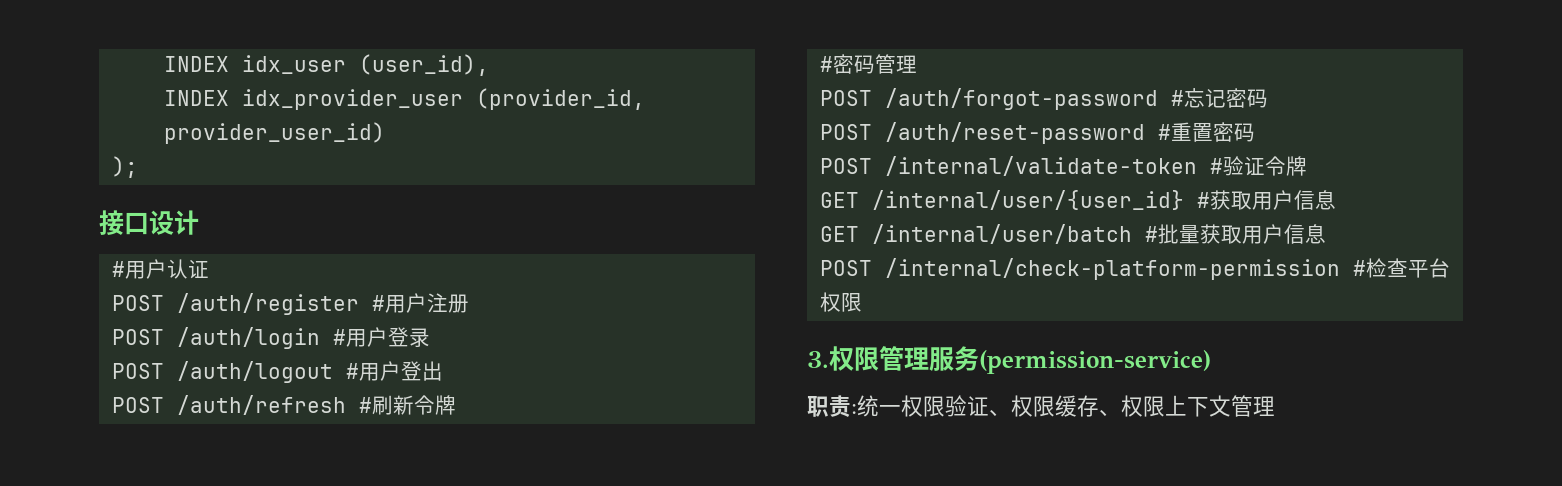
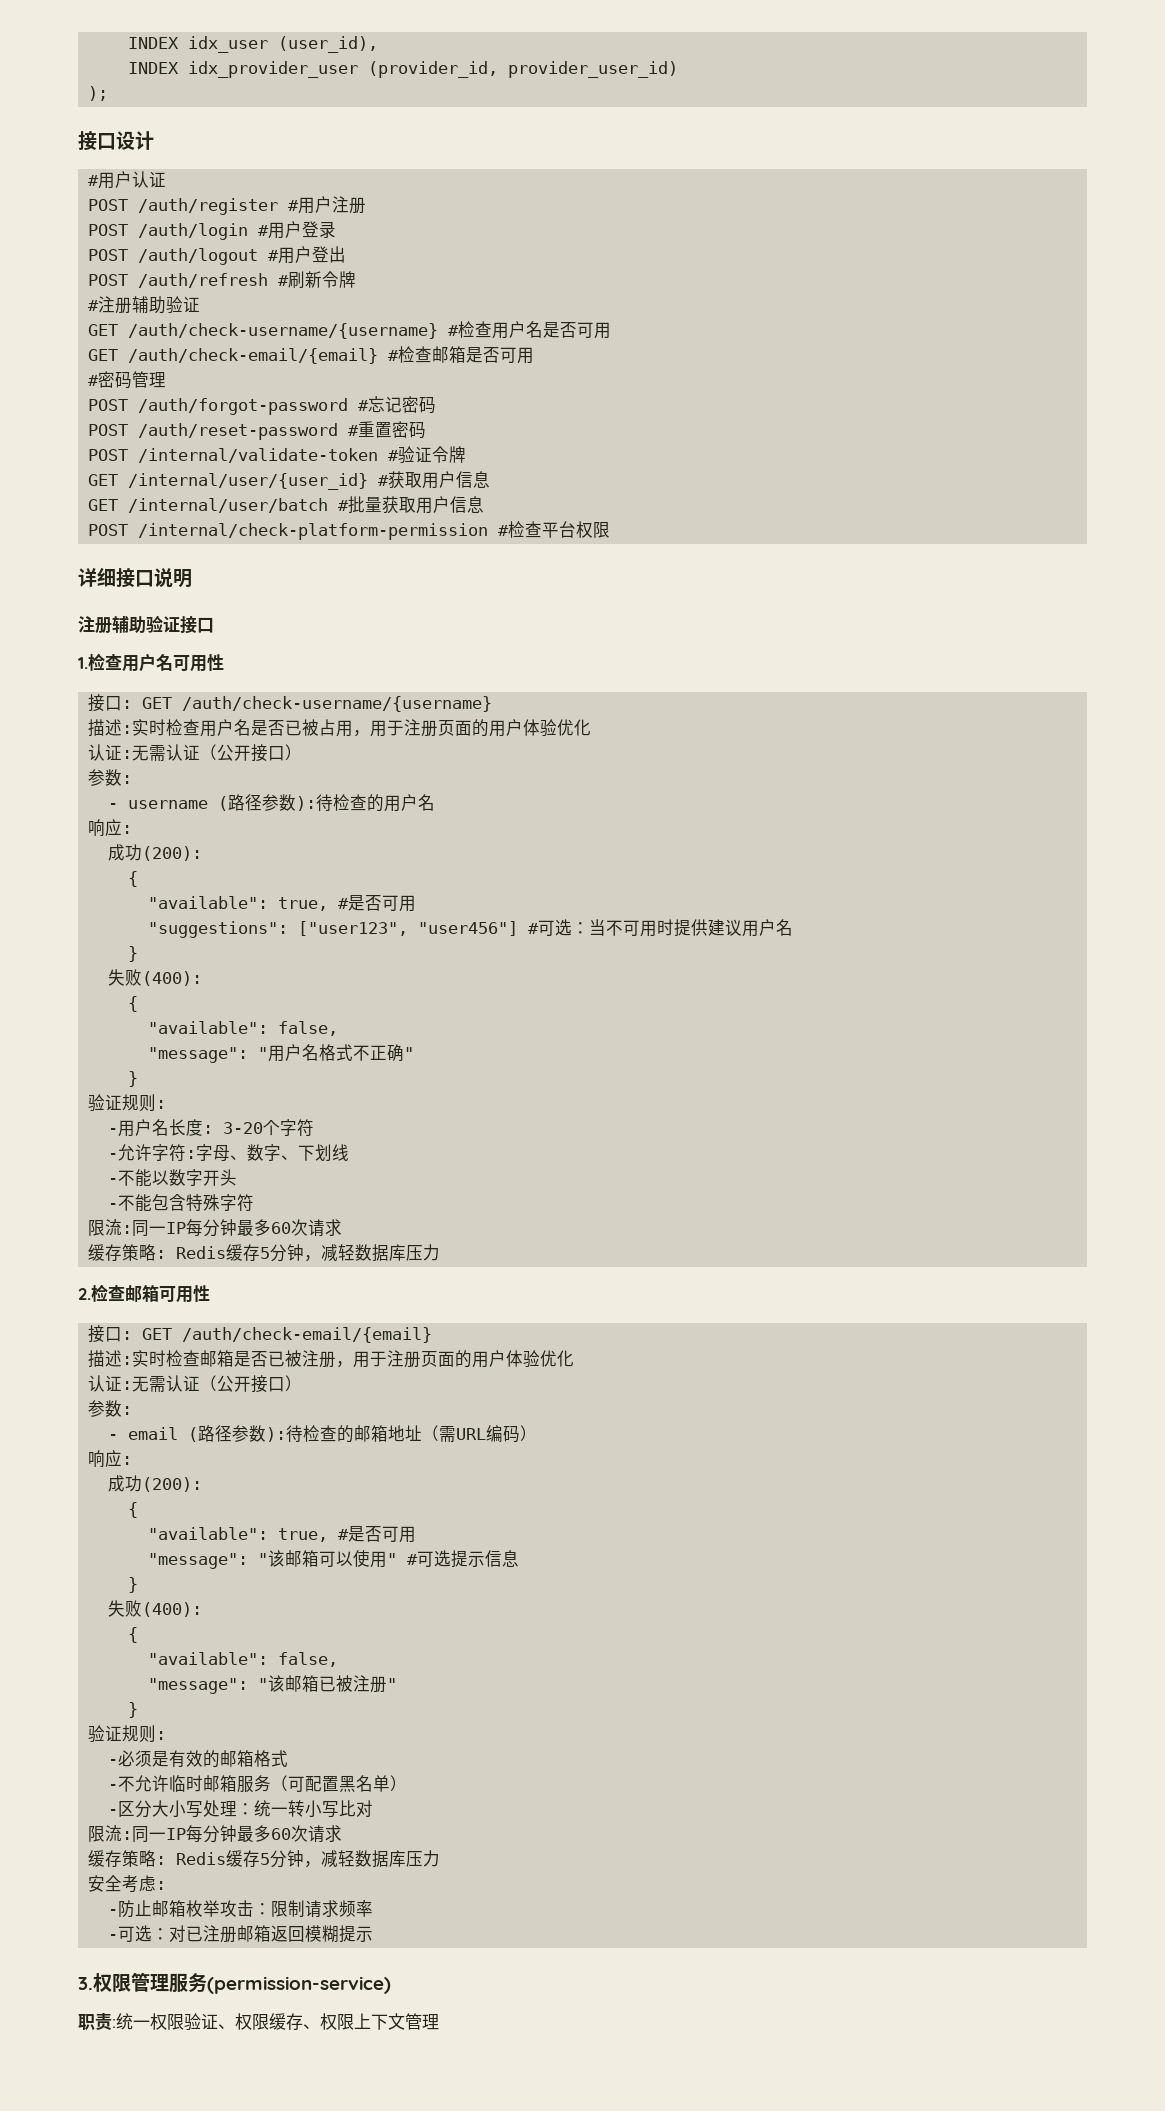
(456, 405) none -> [88,296,201,314] [88,321,612,339] [88,346,535,364] // #注册辅助验证 // GET /auth/check-username/{username} #检查用户名是否可用 // GET /auth/check-email/{email} #检查邮箱是否可用
(862, 302) none -> [78,568,192,588] [78,615,214,634] [78,653,224,672] [88,694,493,712] [88,719,592,737] [88,744,303,762] [88,769,133,786] [108,794,436,812] [88,819,133,837] [108,844,203,861] [128,871,139,887] [148,895,417,912] [148,919,794,938] [128,946,139,962] [108,969,203,986] [128,996,139,1012] [148,1021,339,1036] [148,1044,415,1063] [128,1071,139,1087] [88,1094,167,1112] [108,1119,315,1137] [108,1144,350,1162] [108,1169,238,1187] [108,1194,255,1212] [88,1219,343,1237] [88,1244,441,1262] [78,1284,210,1303] [88,1325,433,1343] [88,1350,575,1368] [88,1375,303,1393] [88,1400,133,1417] [108,1425,538,1443] [88,1450,133,1468] [108,1475,203,1492] [128,1502,139,1518] [148,1526,417,1543] [148,1550,520,1569] [128,1577,139,1593] [108,1600,203,1617] [128,1627,139,1643] [148,1652,339,1667] [148,1675,398,1694] [128,1702,139,1718] [88,1725,167,1743] [108,1750,289,1768] [108,1775,408,1793] [108,1800,374,1818] [88,1825,343,1843] [88,1850,441,1868] [88,1875,167,1893] [108,1900,374,1918] [108,1925,374,1943] // 详细接口说明 // 注册辅助验证接口 // 1.检查用户名可用性 // 接口: GET /auth/check-username/{username} // 描述:实时检查用户名是否已被占用，用于注册页面的用户体验优化 // 认证:无需认证（公开接口） // 参数: // - username (路径参数):待检查的用户名 // 响应: // 成功(200): // { // "available": true, #是否可用 // "suggestions": ["user123", "user456"] #可选：当不可用时提供建议用户名 // } // 失败(400): // { // "available": false, // "message": "用户名格式不正确" // } // 验证规则: // -用户名长度: 3-20个字符 // -允许字符:字母、数字、下划线 // -不能以数字开头 // -不能包含特殊字符 // 限流:同一IP每分钟最多60次请求 // 缓存策略: Redis缓存5分钟，减轻数据库压力 // 2.检查邮箱可用性 // 接口: GET /auth/check-email/{email} // 描述:实时检查邮箱是否已被注册，用于注册页面的用户体验优化 // 认证:无需认证（公开接口） // 参数: // - email (路径参数):待检查的邮箱地址（需URL编码） // 响应: // 成功(200): // { // "available": true, #是否可用 // "message": "该邮箱可以使用" #可选提示信息 // } // 失败(400): // { // "available": false, // "message": "该邮箱已被注册" // } // 验证规则: // -必须是有效的邮箱格式 // -不允许临时邮箱服务（可配置黑名单） // -区分大小写处理：统一转小写比对 // 限流:同一IP每分钟最多60次请求 // 缓存策略: Redis缓存5分钟，减轻数据库压力 // 安全考虑: // -防止邮箱枚举攻击：限制请求频率 // -可选：对已注册邮箱返回模糊提示

